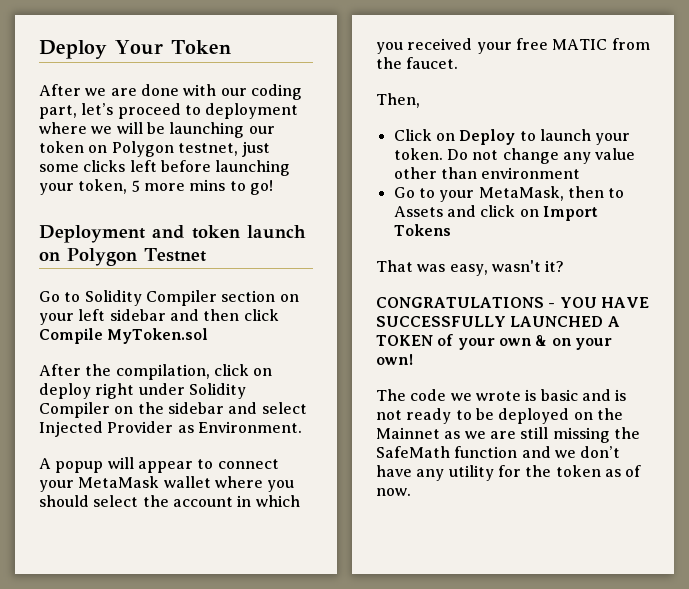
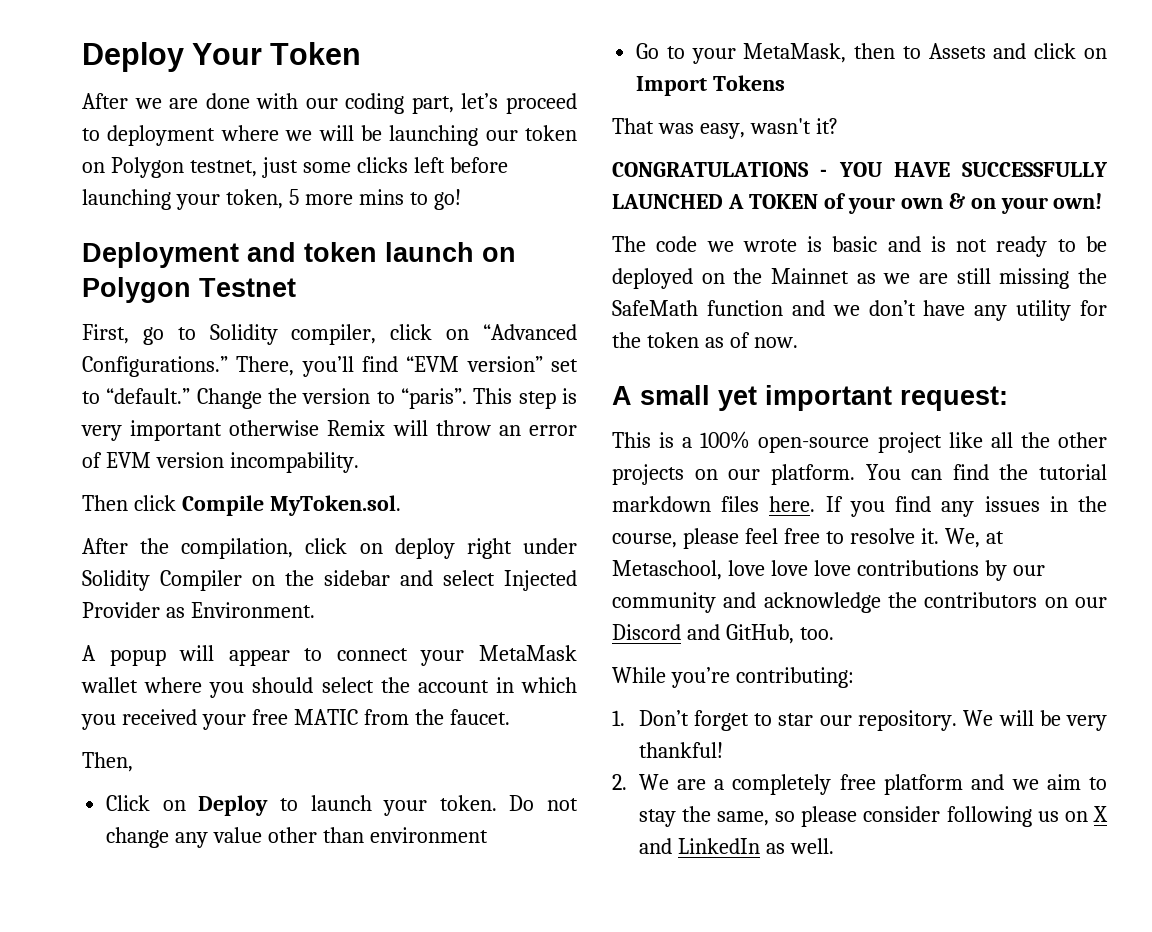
[39,290,299,306] [39,309,240,325] Go to Solidity Compiler section on your left sidebar and then -> [82,324,577,345] [82,356,578,377] [82,388,577,409] [81,420,578,441] [82,452,359,473] [82,495,128,511] First, go to Solidity compiler, click on “Advanced Configurations.” There, you’ll find “EVM version” set to “default.” Change the version to “paris”. This step is very important otherwise Remix will throw an error of EVM version incompability. // Then
[107,328,209,344] MyToken.sol -> [269,495,401,516] MyToken.sol.
(411, 492) none -> [612,385,1008,411] [612,431,1107,453] [612,464,1107,485] [612,496,1107,517] [612,528,1004,549] [612,560,1045,581] [612,592,1107,613] [612,624,834,644] [612,667,854,688] [612,710,1107,731] [638,742,723,758] [612,774,1107,795] [638,806,1108,827] [638,838,834,854] // A small yet important request: // This is a 100% open-source project like all the other projects on our platform. You can find the tutorial markdown files here. If you find any issues in the course, please feel free to resolve it. We, at Metaschool, love love love contributions by our community and acknowledge the contributors on our Discord and GitHub, too. // While you’re contributing: // 1. Don’t forget to star our repository. We will be very thankful! // 2. We are a completely free platform and we aim to stay the same, so please consider following us on X and LinkedIn as well.

